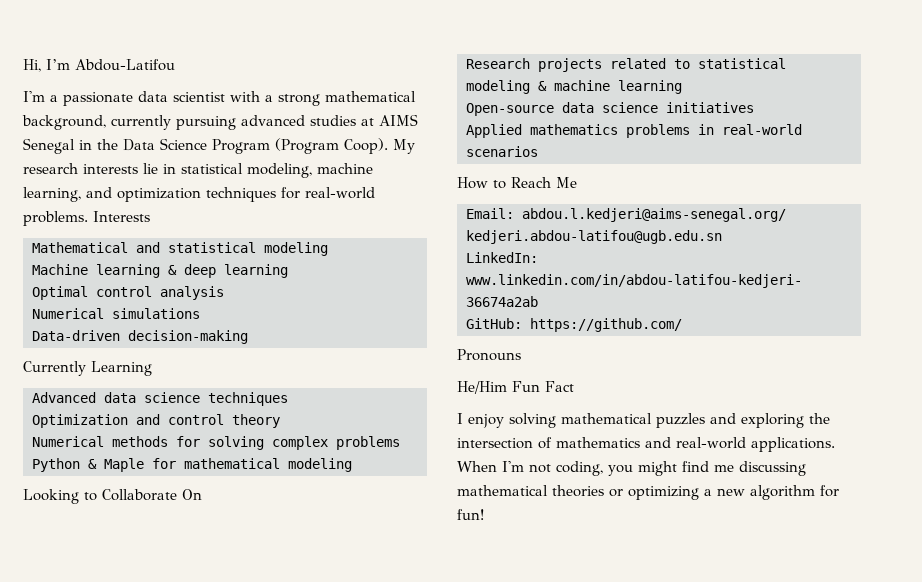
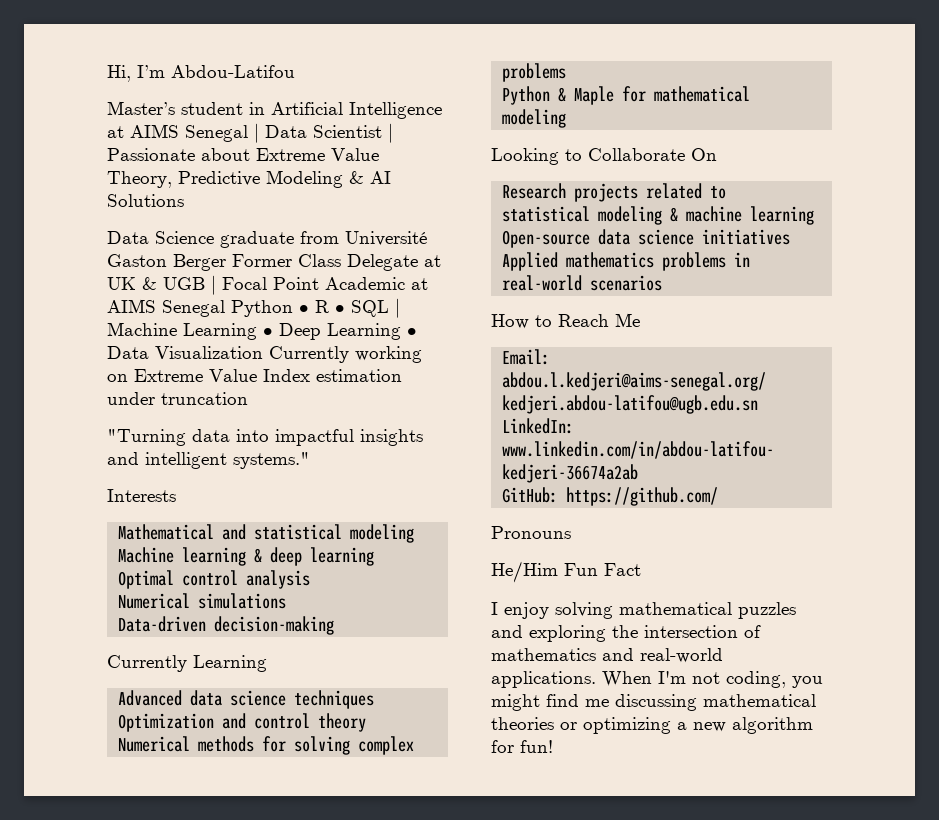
[23,91,416,106] [22,114,418,130] [23,138,415,154] [23,163,373,178] [23,187,375,202] [23,211,88,226] I'm a passionate data scientist with a strong mathematical background, currently pursuing advanced studies at AIMS Senegal in the Data Science Program (Program Coop). My research interests lie in statistical modeling, machine learning, and optimization techniques for real-world problems. -> [107,101,442,119] [107,123,393,143] [107,148,379,161] [107,170,391,188] [107,194,184,207] [107,231,427,248] [107,254,441,271] [107,275,428,295] [107,298,400,318] [107,322,417,340] [107,346,422,363] [107,369,402,382] [107,392,248,405] [107,429,423,446] [107,452,310,469] Master’s student in Artificial Intelligence at AIMS Senegal | Data Scientist | Passionate about Extreme Value Theory, Predictive Modeling & AI Solutions // Data Science graduate from Université Gaston Berger Former Class Delegate at UK & UGB | Focal Point Academic at AIMS Senegal Python • R • SQL | Machine Learning • Deep Learning • Data Visualization Currently working on Extreme Value Index estimation under truncation // "Turning data into impactful insights and intelligent systems." //

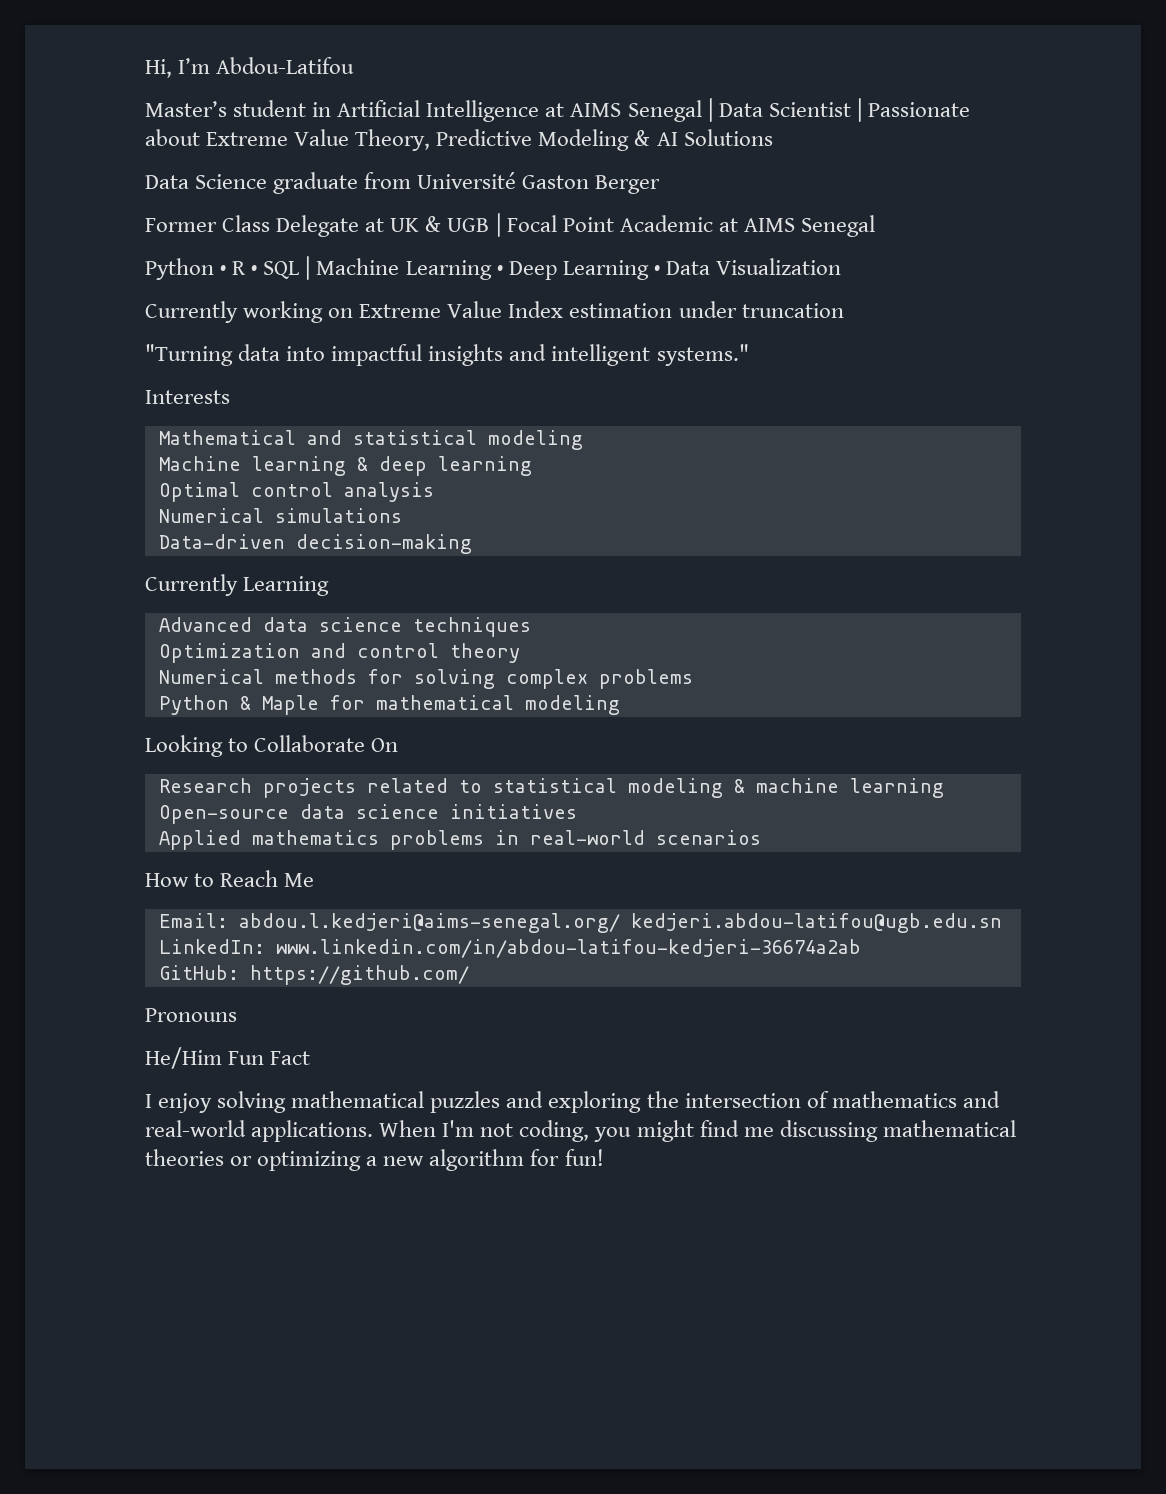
(226, 262) none -> (661, 184) //
(225, 308) none -> (875, 226) //
(263, 352) none -> (841, 266) //

